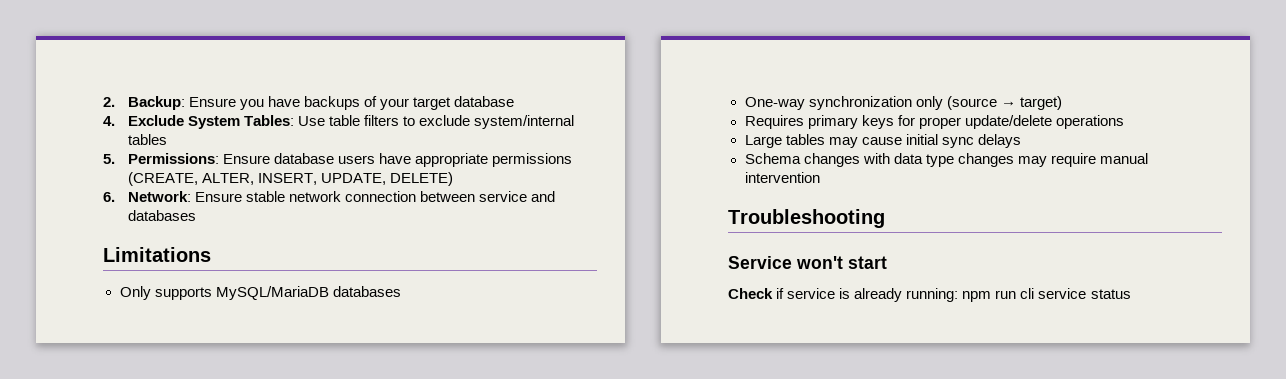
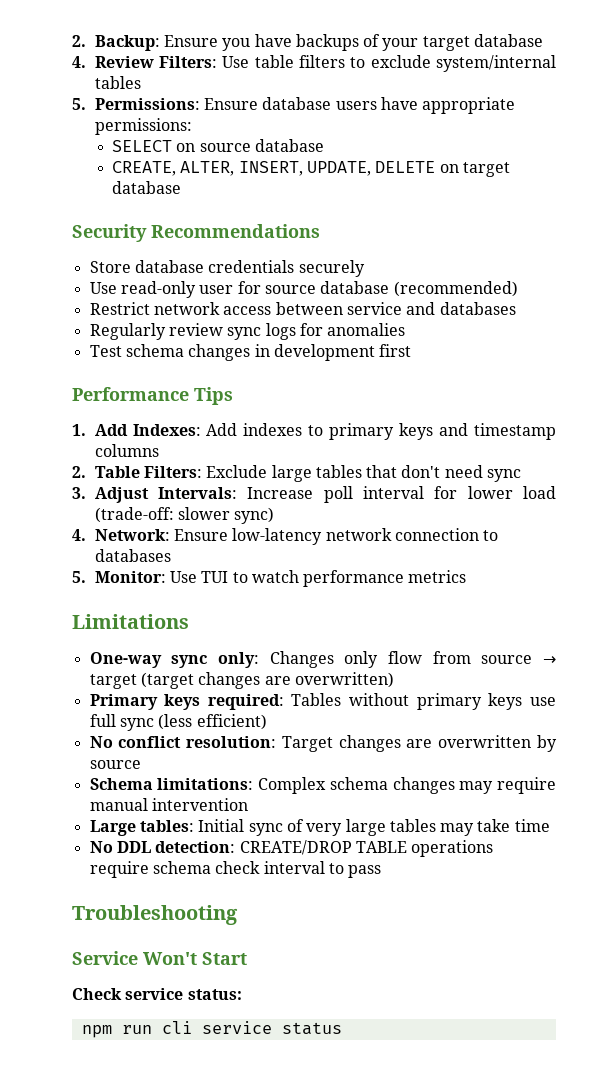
[127,115,295,129] Exclude System Tables: -> [94,56,217,68] Review Filters:
[492,153,573,167] [127,172,454,186] [103,191,556,202] [127,210,196,221] [103,247,211,262] [119,286,401,300] [744,96,1062,110] [744,115,1124,129] [744,134,1021,148] [744,153,954,167] permissions (CREATE, ALTER, INSERT, UPDATE, DELETE) // 6. Network: Ensure stable network connection between service and databases // Limitations // Only supports MySQL/MariaDB databases // One-way synchronization only (source → target) // Requires primary keys for proper update/delete operations // Large tables may cause initial sync delays // Schema changes with data type -> [94,118,192,135] [112,139,325,152] [112,161,511,177] [112,181,182,194] [72,224,320,242] [89,260,365,277] [89,281,518,298] [89,302,516,315] [89,323,406,340] [89,344,412,361] [72,387,233,405] [72,423,556,440] [94,444,159,457] [72,465,522,482] [72,486,556,503] [94,507,275,524] [72,528,499,545] [94,549,171,562] [72,570,467,587] [72,614,189,629] [89,651,556,668] [89,672,394,689] [89,693,556,710] [89,714,267,731] [89,735,558,752] [89,760,141,769] [89,777,388,794] permissions: // SELECT on source database // CREATE, ALTER, INSERT, UPDATE, DELETE on target database // Security Recommendations // Store database credentials securely // Use read-only user for source database (recommended) // Restrict network access between service and databases // Regularly review sync logs for anomalies // Test schema changes in development first // Performance Tips // 1. Add Indexes: Add indexes to primary keys and timestamp columns // 2. Table Filters: Exclude large tables that don't need sync // 3. Adjust Intervals: Increase poll interval for lower load (trade-off: slower sync) // 4. Network: Ensure low-latency network connection to databases // 5. Monitor: Use TUI to watch performance metrics // Limitations // One-way sync only: Changes only flow from source → target (target changes are overwritten) // Primary keys required: Tables without primary keys use full sync (less efficient) // No conflict resolution: Target changes are overwritten by source // Schema limitations: Complex schema
(820, 177) none -> [89,819,550,836] [89,840,494,857] [89,861,382,878] // Large tables: Initial sync of very large tables may take time // No DDL detection: CREATE/DROP TABLE operations require schema check interval to pass
[796,256,887,269] won't start -> [143,952,247,965] Won't Start
[776,288,959,302] if service is already running: -> [125,988,242,1000] service status: //

